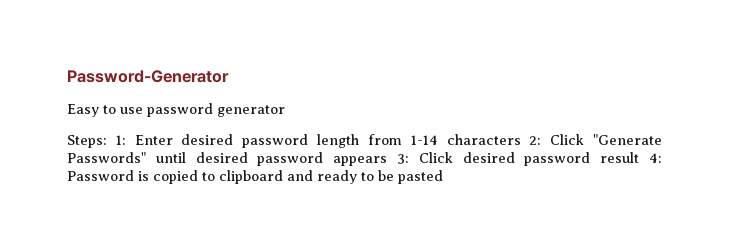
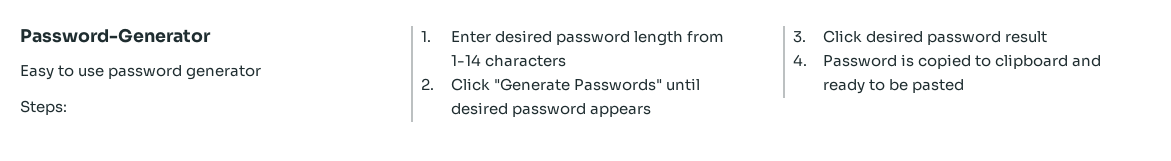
[115,135,126,145] 1: -> [421,31,432,42] // 1.
[529,136,542,145] 2: -> [421,78,435,90] // 2.
[397,154,409,164] 3: -> [793,31,807,43] // 3.
[649,153,662,163] 4: -> [793,54,808,66] // 4.

